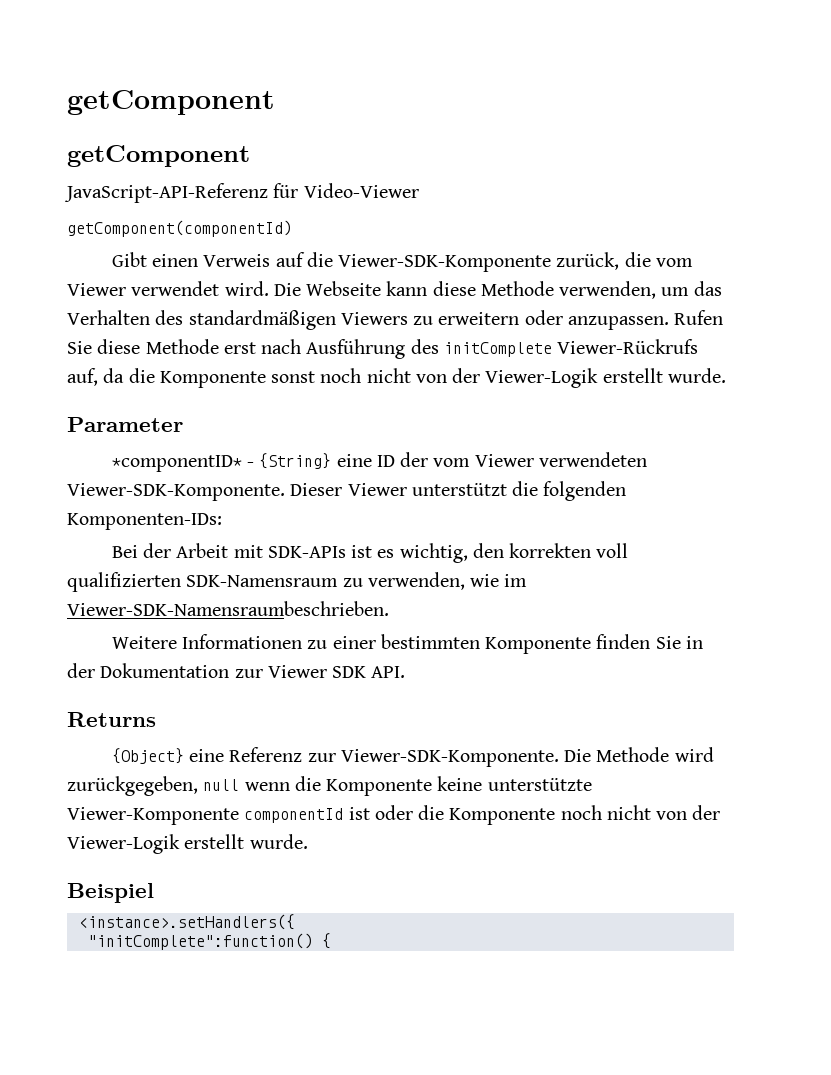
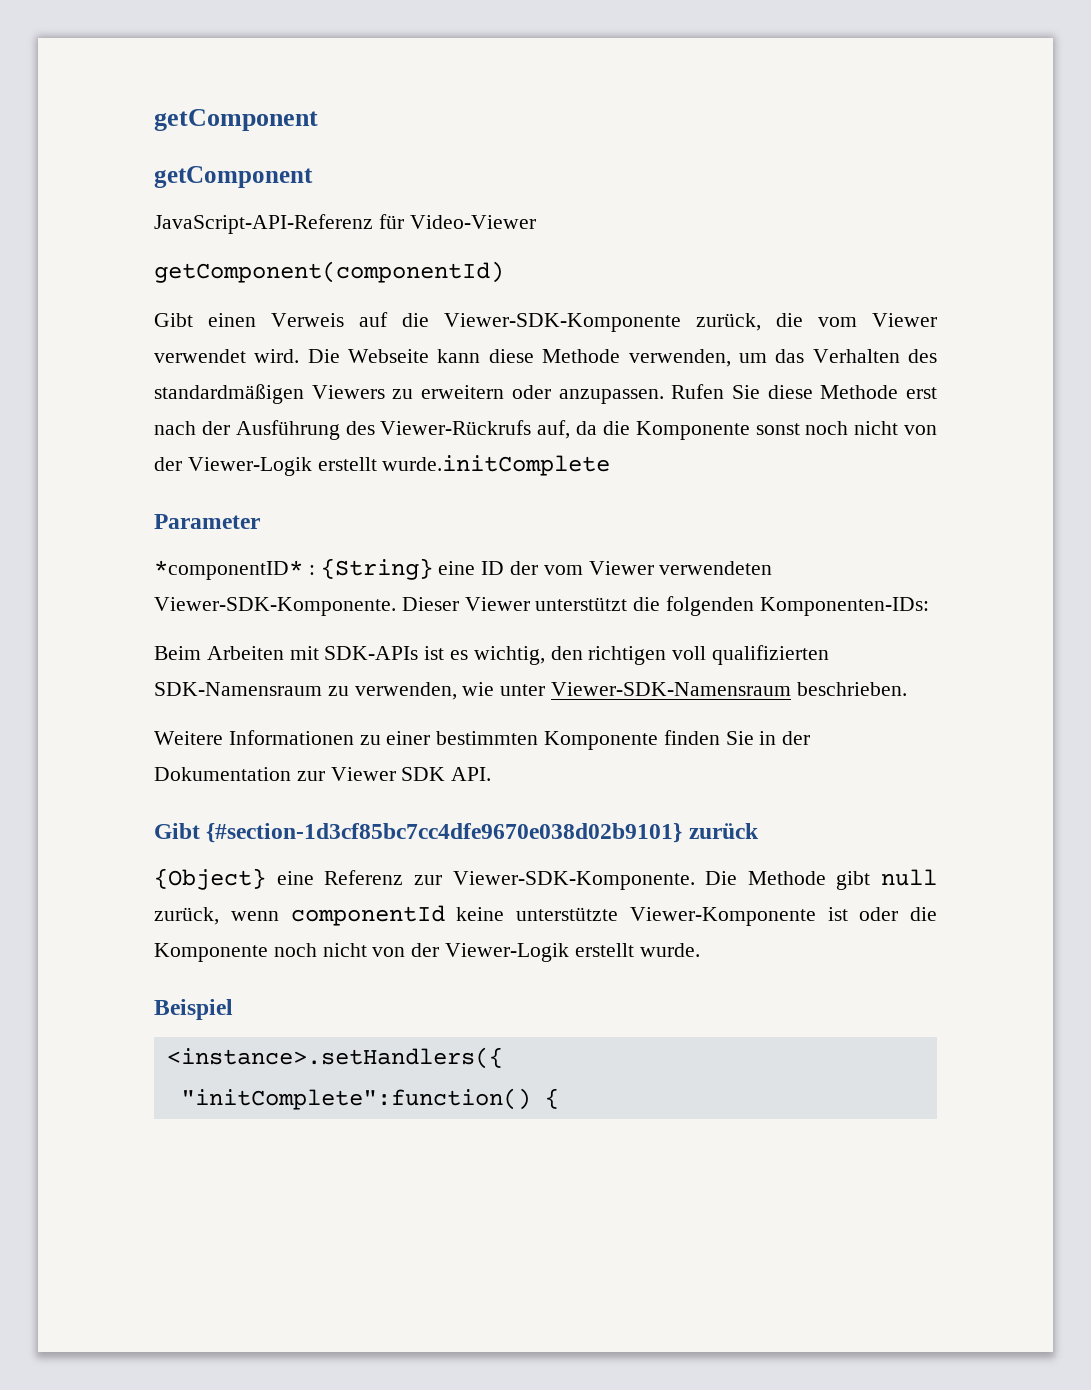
(302, 346) none -> [201,421,230,435] der
[443,342,552,357] initComplete -> (375, 428) none
[667,368,726,383] wurde. -> [382,455,611,476] wurde.initComplete
[247,462,255,467] - -> [308,565,315,575] :
[111,543,229,558] Bei der Arbeit -> [154,646,284,660] Beim Arbeiten
[509,543,592,558] korrekten -> [588,646,667,665] richtigen
[504,574,528,587] [67,601,389,616] im Viewer-SDK-Namensraumbeschrieben. -> [500,682,907,696] unter Viewer-SDK-Namensraum beschrieben.
[67,712,156,727] Returns -> [154,823,759,843] Gibt {#section-1d3cf85bc7cc4dfe9670e038d02b9101} zurück
[674,747,714,762] [67,776,433,796] wird zurückgegeben, null wenn die Komponente -> [836,869,937,890] [154,905,445,926] gibt null zurück, wenn componentId
[244,808,344,823] componentId -> (816, 916) none

